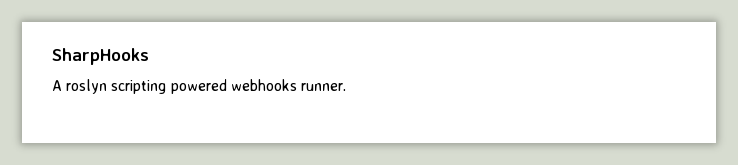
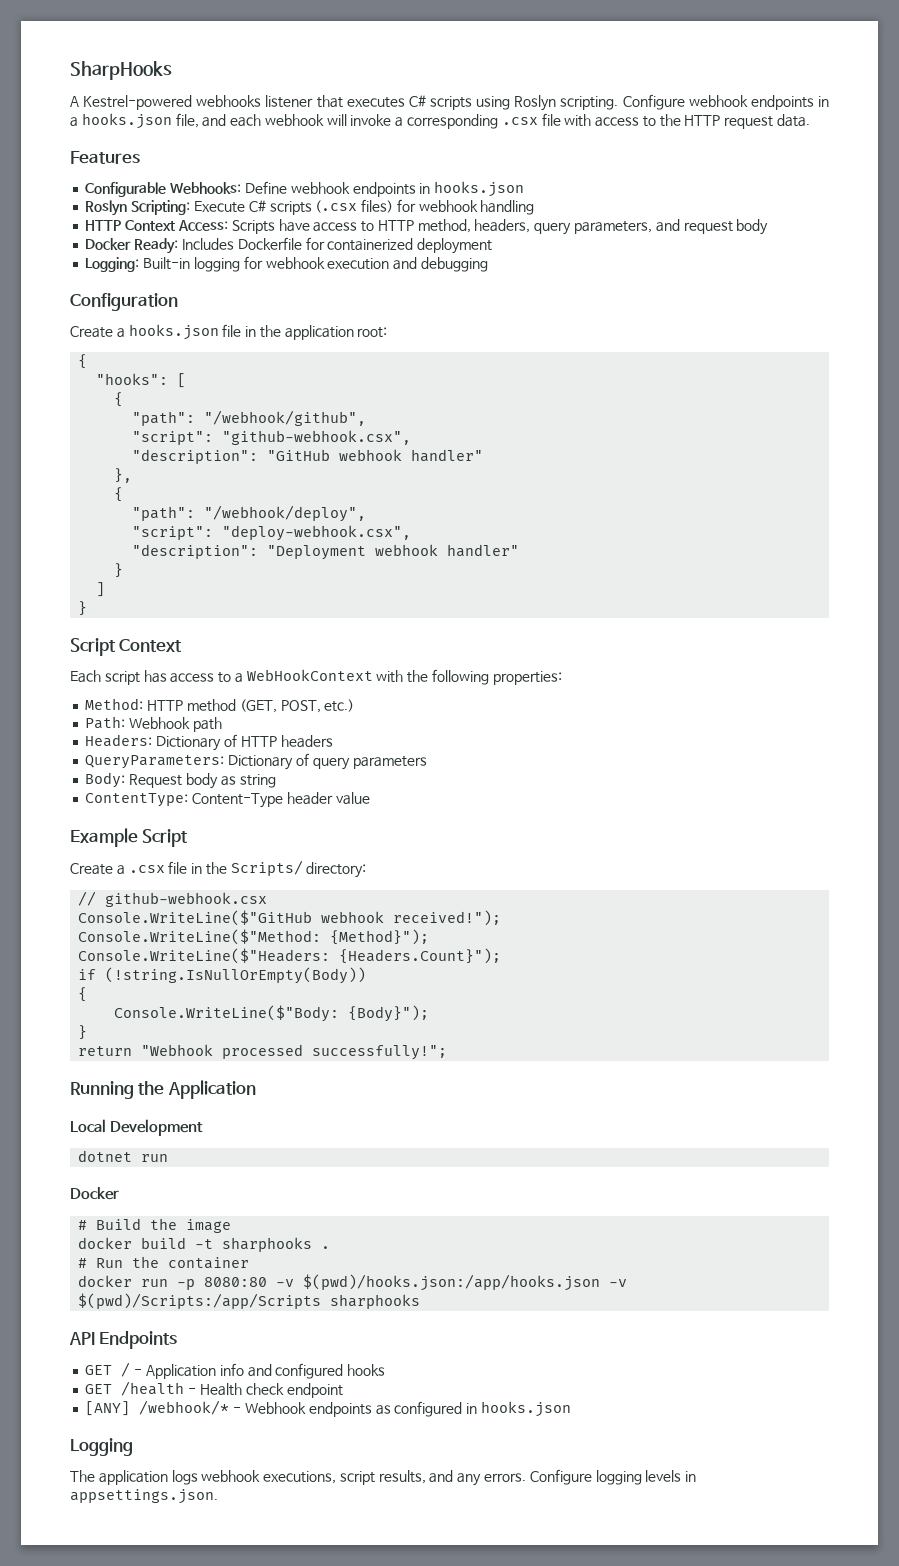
[66,79,346,94] roslyn scripting powered webhooks runner. -> [83,94,829,111] [70,113,811,129] [70,151,140,164] [85,181,525,197] [85,199,535,216] [85,219,769,235] [85,237,493,254] [85,256,488,272] [70,293,178,311] [70,324,388,340] [78,354,88,369] [96,373,187,388] [114,392,124,407] [132,410,367,426] [132,430,412,445] [132,449,484,464] [114,468,133,483] [114,487,124,502] [132,505,367,522] [132,525,412,541] [132,544,520,560] [114,563,124,578] [96,582,106,597] [78,601,88,616] [70,638,183,656] [70,669,562,685] [85,698,355,713] [85,716,222,732] [85,734,333,751] [85,753,427,770] [85,772,276,789] [85,792,370,808] [70,828,189,847] [70,860,367,878] [78,891,268,907] [78,910,502,926] [78,929,430,945] [78,948,502,964] [78,967,367,984] [78,987,88,1002] [114,1005,430,1022] [78,1025,88,1040] [78,1044,448,1060] [70,1080,256,1099] [70,1119,204,1136] [78,1150,169,1162] [70,1187,119,1200] [78,1218,232,1233] [78,1237,331,1252] [78,1256,250,1269] [78,1274,628,1291] [78,1293,421,1309] [69,1331,178,1349] [85,1362,386,1379] [85,1381,343,1398] [85,1400,571,1417] [70,1438,133,1456] [70,1469,697,1486] [70,1489,218,1504] Kestrel-powered webhooks listener that executes C# scripts using Roslyn scripting. Configure webhook endpoints in a hooks.json file, and each webhook will invoke a corresponding .csx file with access to the HTTP request data. // Features // Configurable Webhooks: Define webhook endpoints in hooks.json // Roslyn Scripting: Execute C# scripts (.csx files) for webhook handling // HTTP Context Access: Scripts have access to HTTP method, headers, query parameters, and request body // Docker Ready: Includes Dockerfile for containerized deployment // Logging: Built-in logging for webhook execution and debugging // Configuration // Create a hooks.json file in the application root: // { // "hooks": [ // { // "path": "/webhook/github", // "script": "github-webhook.csx", // "description": "GitHub webhook handler" // }, // { // "path": "/webhook/deploy", // "script": "deploy-webhook.csx", // "description": "Deployment webhook handler" // } // ] // } // Script Context // Each script has access to a WebHookContext with the following properties: // Method: HTTP method (GET, POST, etc.) // Path: Webhook path // Headers: Dictionary of HTTP headers // QueryParameters: Dictionary of query parameters // Body: Request body as string // ContentType: Content-Type header value // Example Script // Create a .csx file in the Scripts/ directory: // // github-webhook.csx // Console.WriteLine($"GitHub webhook received!"); // Console.WriteLine($"Method: {Method}"); // Console.WriteLine($"Headers: {Headers.Count}"); // if (!string.IsNullOrEmpty(Body)) // { // Console.WriteLine($"Body: {Body}"); // } // return "Webhook processed successfully!"; // Running the Application // Local Development // dotnet run // Docker // # Build the image // docker build -t sharphooks . // # Run the container // docker run -p 8080:80 -v $(pwd)/hooks.json:/app/hooks.json -v $(pwd)/Scripts:/app/Scripts sharphooks // API Endpoints // GET / - Application info and configured hooks // GET /health - Health check endpoint // [ANY] /webhook/* - Webhook endpoints as configured in hooks.json // Logging // The application logs webhook executions, script results, and any errors. Configure logging levels in appsettings.json.

